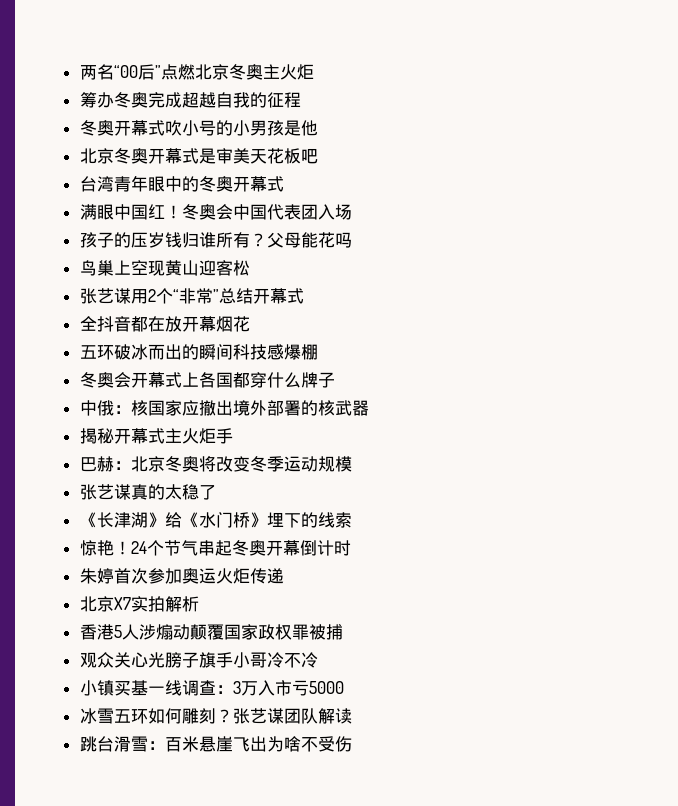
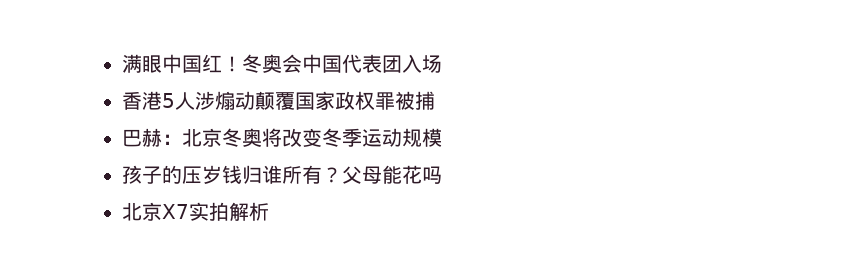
[79,64,314,80] [79,92,301,108] [79,120,318,136] [79,148,318,164] [79,175,284,192] 两名“00后”点燃北京冬奥主火炬 // 筹办冬奥完成超越自我的征程 // 冬奥开幕式吹小号的小男孩是他 // 北京冬奥开幕式是审美天花板吧 // 台湾青年眼中的冬奥开幕式 // -> (122, 63) none
(352, 212) none -> [122,91,435,110] [122,128,442,147] // 香港5人涉煽动颠覆国家政权罪被捕 // 巴赫：北京冬奥将改变冬季运动规模
[79,260,250,276] [79,288,304,304] [79,316,250,332] [79,344,318,360] [79,372,335,388] [79,400,369,416] [79,428,233,444] [79,456,352,472] [79,484,216,500] [79,512,352,528] [79,540,351,556] [79,568,284,584] [79,596,199,612] [79,624,343,640] [79,652,318,668] [79,680,344,696] [79,708,352,724] [79,736,352,752] 鸟巢上空现黄山迎客松 // 张艺谋用2个“非常”总结开幕式 // 全抖音都在放开幕烟花 // 五环破冰而出的瞬间科技感爆棚 // 冬奥会开幕式上各国都穿什么牌子 // 中俄：核国家应撤出境外部署的核武器 // 揭秘开幕式主火炬手 // 巴赫：北京冬奥将改变冬季运动规模 // 张艺谋真的太稳了 // 《长津湖》给《水门桥》埋下的线索 // 惊艳！24个节气串起冬奥开幕倒计时 // 朱婷首次参加奥运火炬传递 // 北京X7实拍解析 // 香港5人涉煽动颠覆国家政权罪被捕 // 观众关心光膀子旗手小哥冷不冷 // 小镇买基一线调查：3万入市亏5000 // 冰雪五环如何雕刻？张艺谋团队解读 // 跳台滑雪：百米悬崖飞出为啥不受伤 -> [122,202,269,221] 北京X7实拍解析

